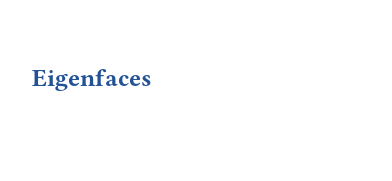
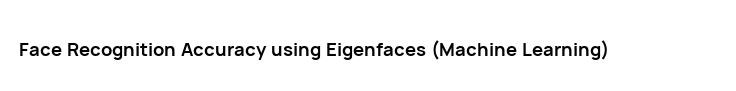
[32,69,152,91] Eigenfaces -> [19,40,609,60] Face Recognition Accuracy using Eigenfaces (Machine Learning)

